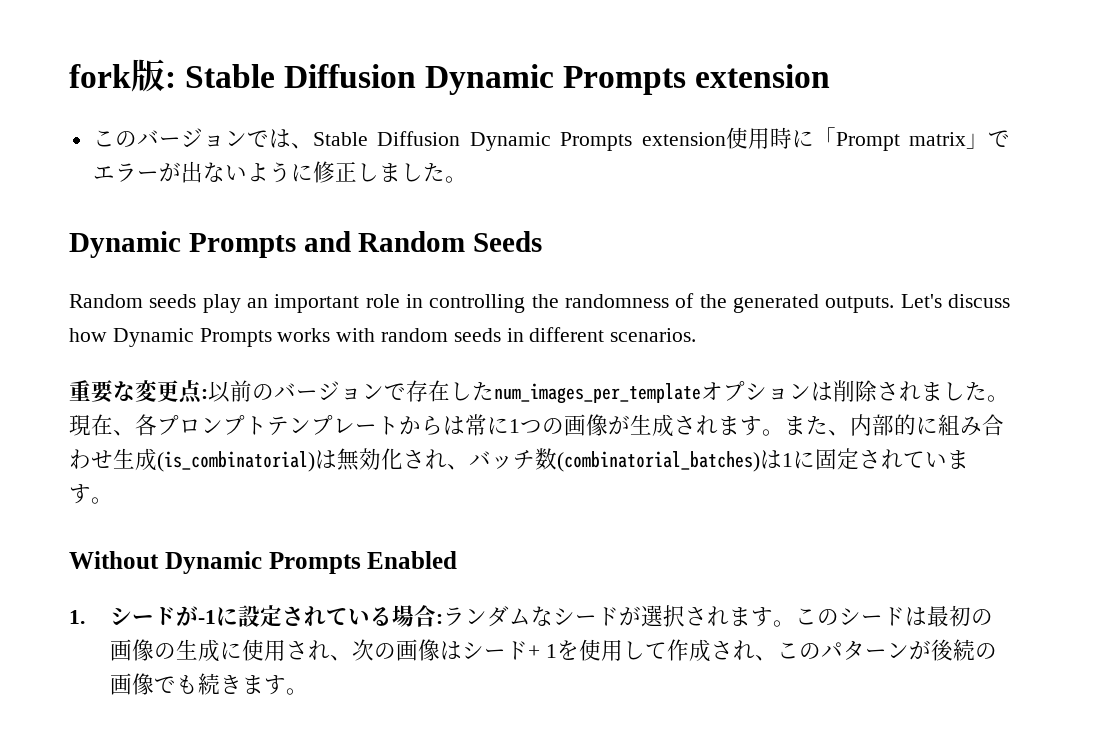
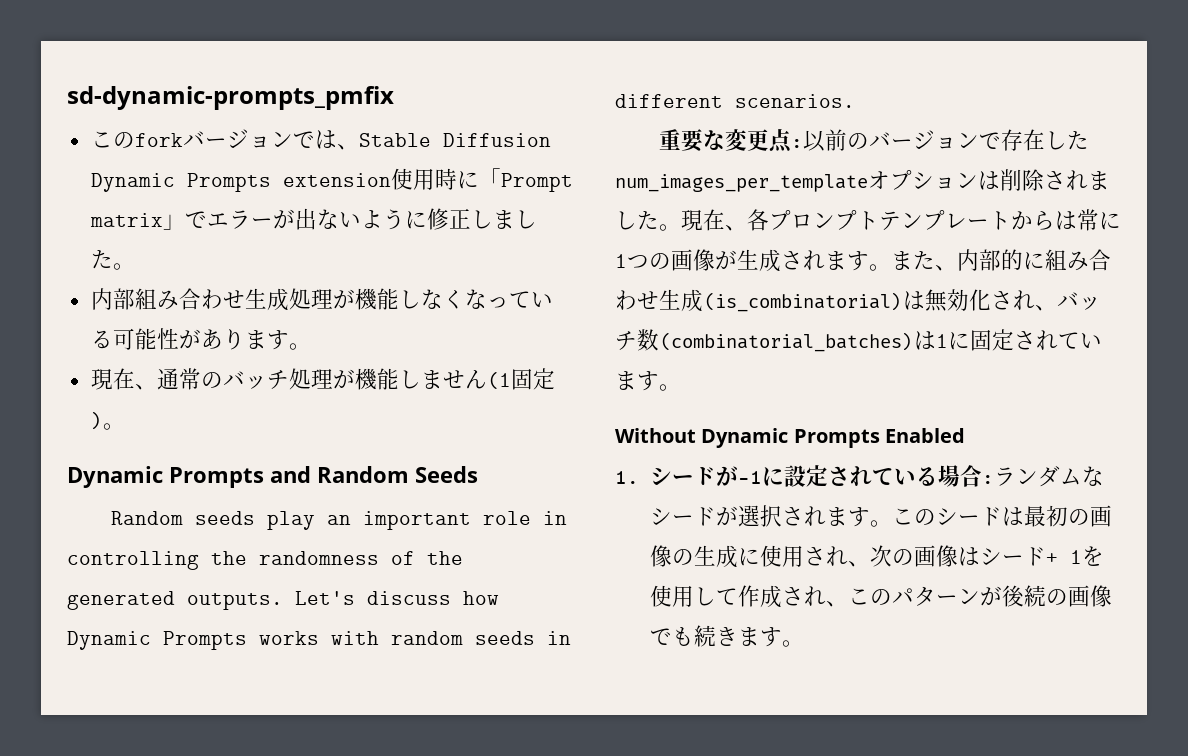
[69,59,831,95] [92,130,137,147] fork版: Stable Diffusion Dynamic Prompts extension // この -> [67,86,394,110] [90,131,183,148] sd-dynamic-prompts_pmfix // このfork
(467, 179) none -> [90,288,553,311] [90,328,311,350] [90,368,555,390] [90,412,125,430] // 内部組み合わせ生成処理が機能しなくなっている可能性があります。 // 現在、通常のバッチ処理が機能しません(1固定)。

